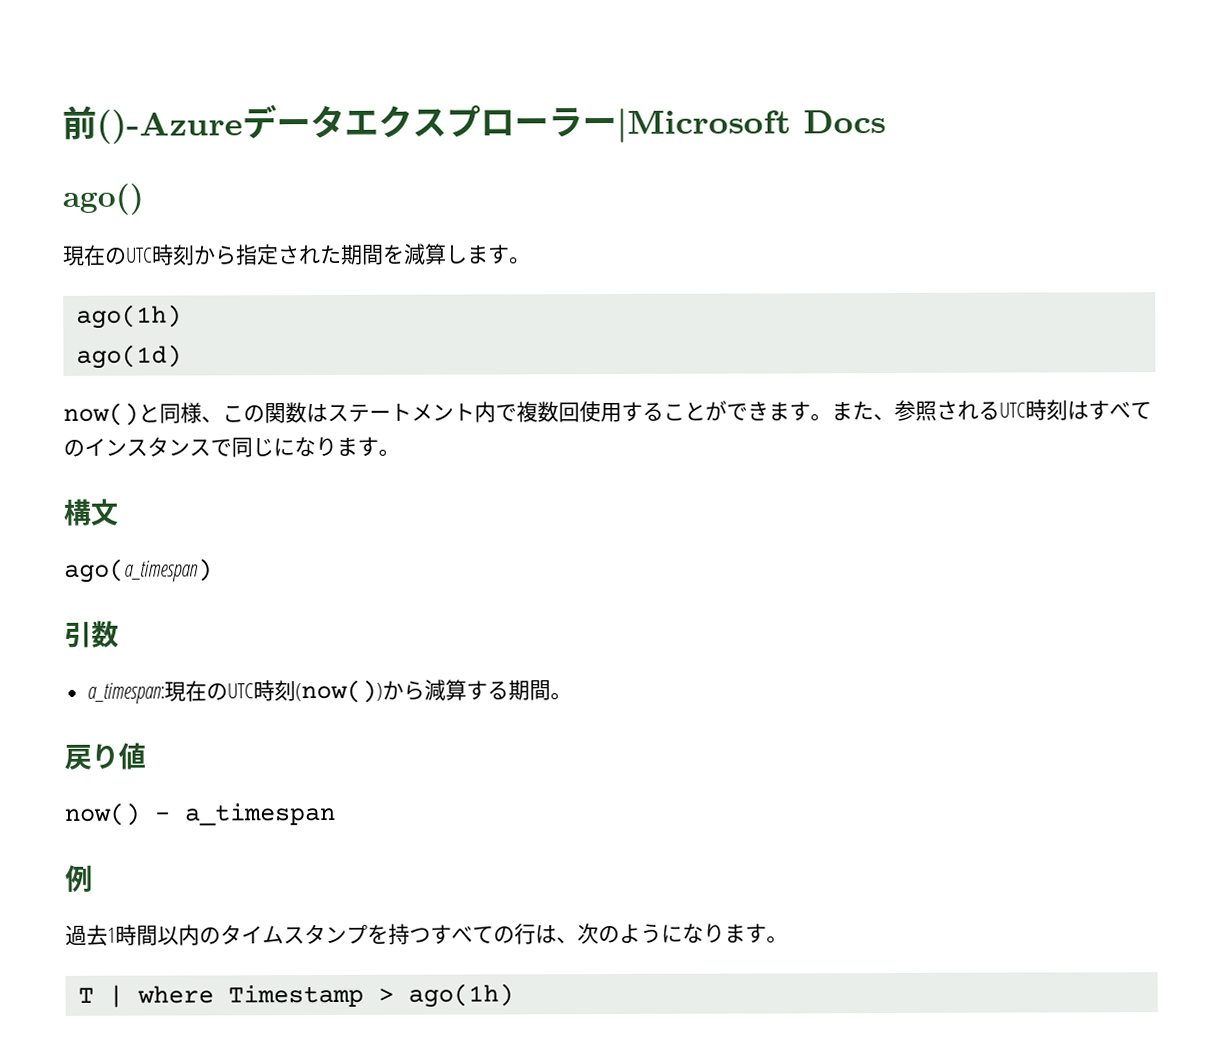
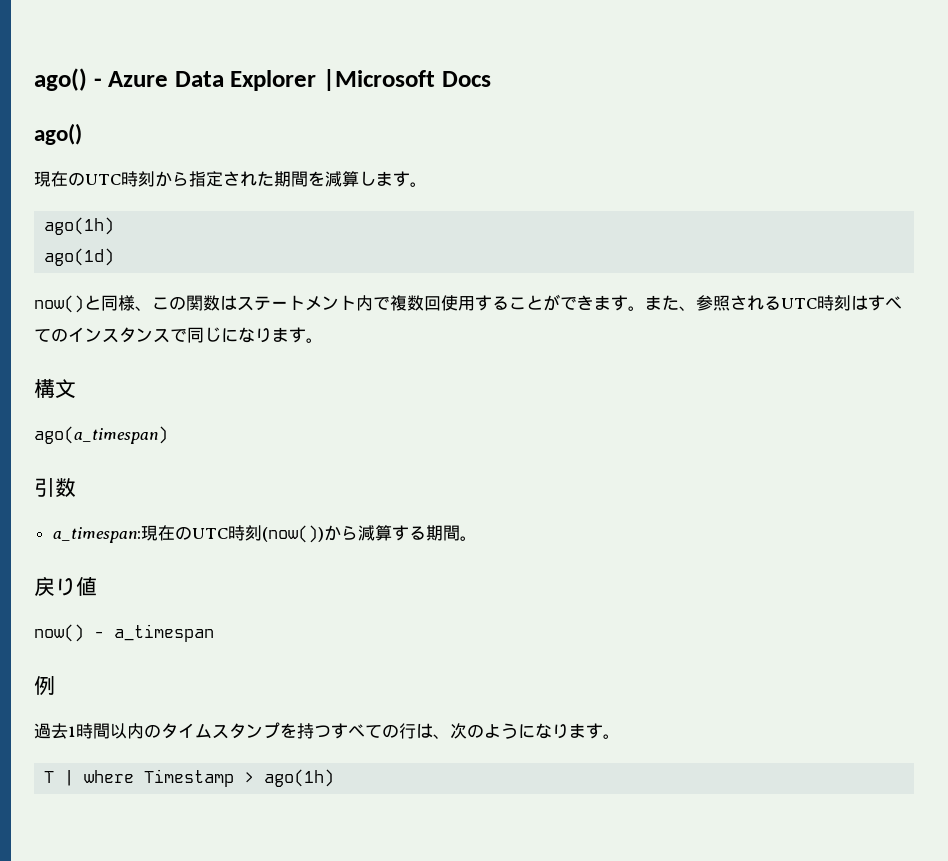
[62,104,617,144] 前()-Azureデータエクスプローラー -> [34,68,317,91] ago() - Azure Data Explorer

